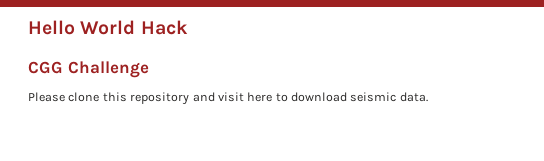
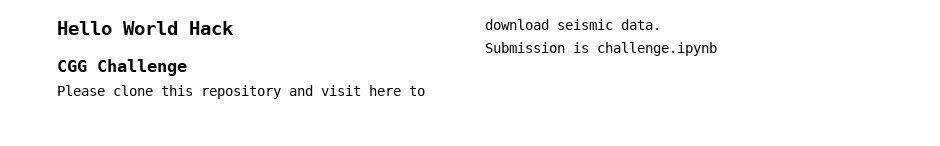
(428, 97) none -> [485,42,717,56] // Submission is challenge.ipynb

